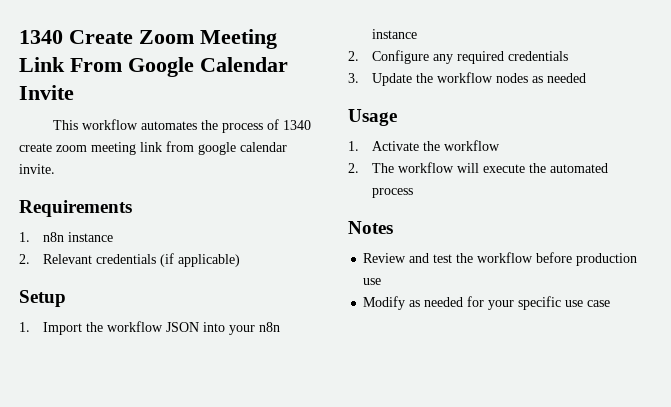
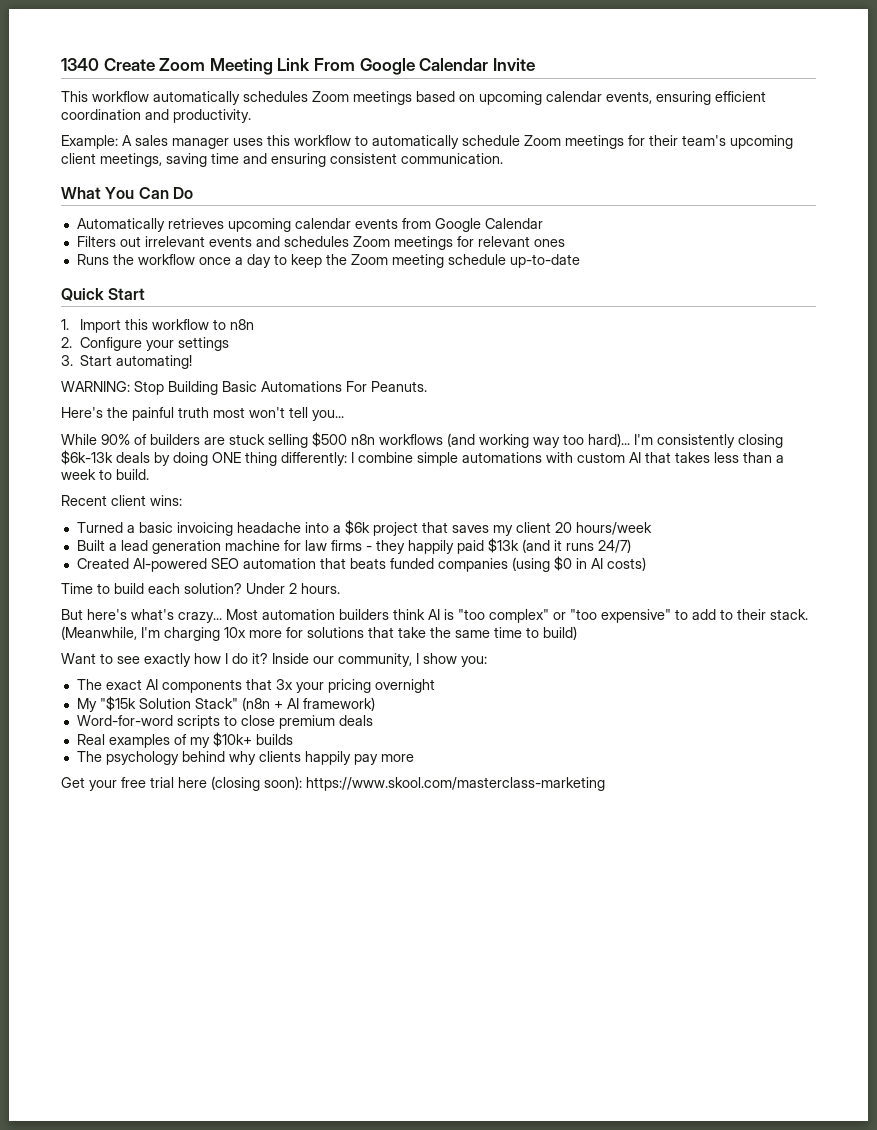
[141,119,312,133] [19,141,287,155] [19,164,55,174] [19,200,132,217] [19,232,114,242] [19,253,241,267] [19,290,66,307] [19,321,281,335] [372,29,418,39] automates the process of 1340 create zoom meeting link from google calendar invite. // Requirements // 1. n8n instance // 2. Relevant credentials (if applicable) // Setup // 1. Import the workflow JSON into your n8n instance -> [153,91,766,105] [61,109,251,123] [61,135,793,149] [61,153,503,167] [61,187,193,199] [76,218,543,232] [76,236,565,250] [76,254,580,268] [61,288,146,301] [61,319,255,333] automatically schedules Zoom meetings based on upcoming calendar events, ensuring efficient coordination and productivity. // Example: A sales manager uses this workflow to automatically schedule Zoom meetings for their team's upcoming client meetings, saving time and ensuring consistent communication. // What You Can Do // Automatically retrieves upcoming calendar events from Google Calendar // Filters out irrelevant events and schedules Zoom meetings for relevant ones // Runs the workflow once a day to keep the Zoom meeting schedule up-to-date // Quick Start // 1. Import this workflow to n8n
[433,51,569,64] [348,72,587,86] [348,109,397,126] [348,140,501,151] [348,162,609,173] [372,188,414,198] [348,221,393,234] [363,252,638,266] [363,278,382,285] [363,296,611,310] any required credentials // 3. Update the workflow nodes as needed // Usage // 1. Activate the workflow // 2. The workflow will execute the automated process // Notes // Review and test the workflow before production use // Modify as needed for your specific use case -> [146,337,230,351] [61,355,193,369] [61,381,427,395] [61,407,344,421] [61,432,783,448] [61,450,784,466] [61,469,149,480] [61,495,182,506] [76,520,652,536] [76,538,631,554] [76,556,646,572] [61,583,340,594] [61,609,808,623] [61,626,577,641] [61,653,487,667] [76,679,435,693] [76,696,375,712] [76,715,373,729] [76,732,293,748] [76,751,414,765] [61,776,605,791] your settings // 3. Start automating! // WARNING: Stop Building Basic Automations For Peanuts. // Here's the painful truth most won't tell you... // While 90% of builders are stuck selling $500 n8n workflows (and working way too hard)... I'm consistently closing $6k-13k deals by doing ONE thing differently: I combine simple automations with custom AI that takes less than a week to build. // Recent client wins: // Turned a basic invoicing headache into a $6k project that saves my client 20 hours/week // Built a lead generation machine for law firms - they happily paid $13k (and it runs 24/7) // Created AI-powered SEO automation that beats funded companies (using $0 in AI costs) // Time to build each solution? Under 2 hours. // But here's what's crazy... Most automation builders think AI is "too complex" or "too expensive" to add to their stack. (Meanwhile, I'm charging 10x more for solutions that take the same time to build) // Want to see exactly how I do it? Inside our community, I show you: // The exact AI components that 3x your pricing overnight // My "$15k Solution Stack" (n8n + AI framework) // Word-for-word scripts to close premium deals // Real examples of my $10k+ builds // The psychology behind why clients happily pay more // Get your free trial here (closing soon): https://www.skool.com/masterclass-marketing

